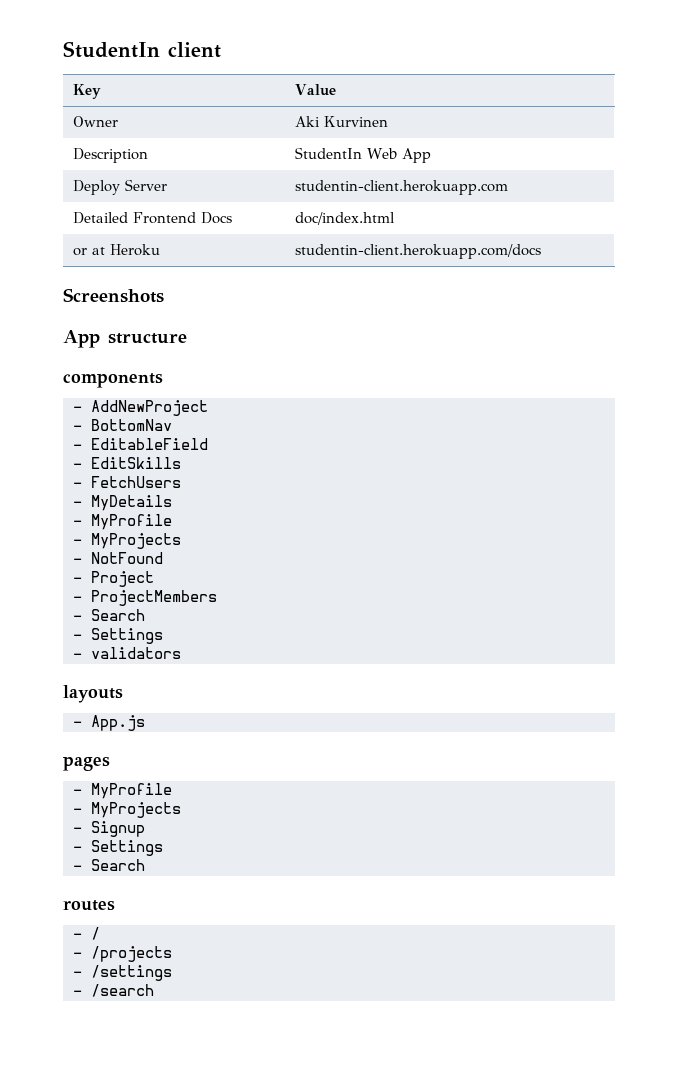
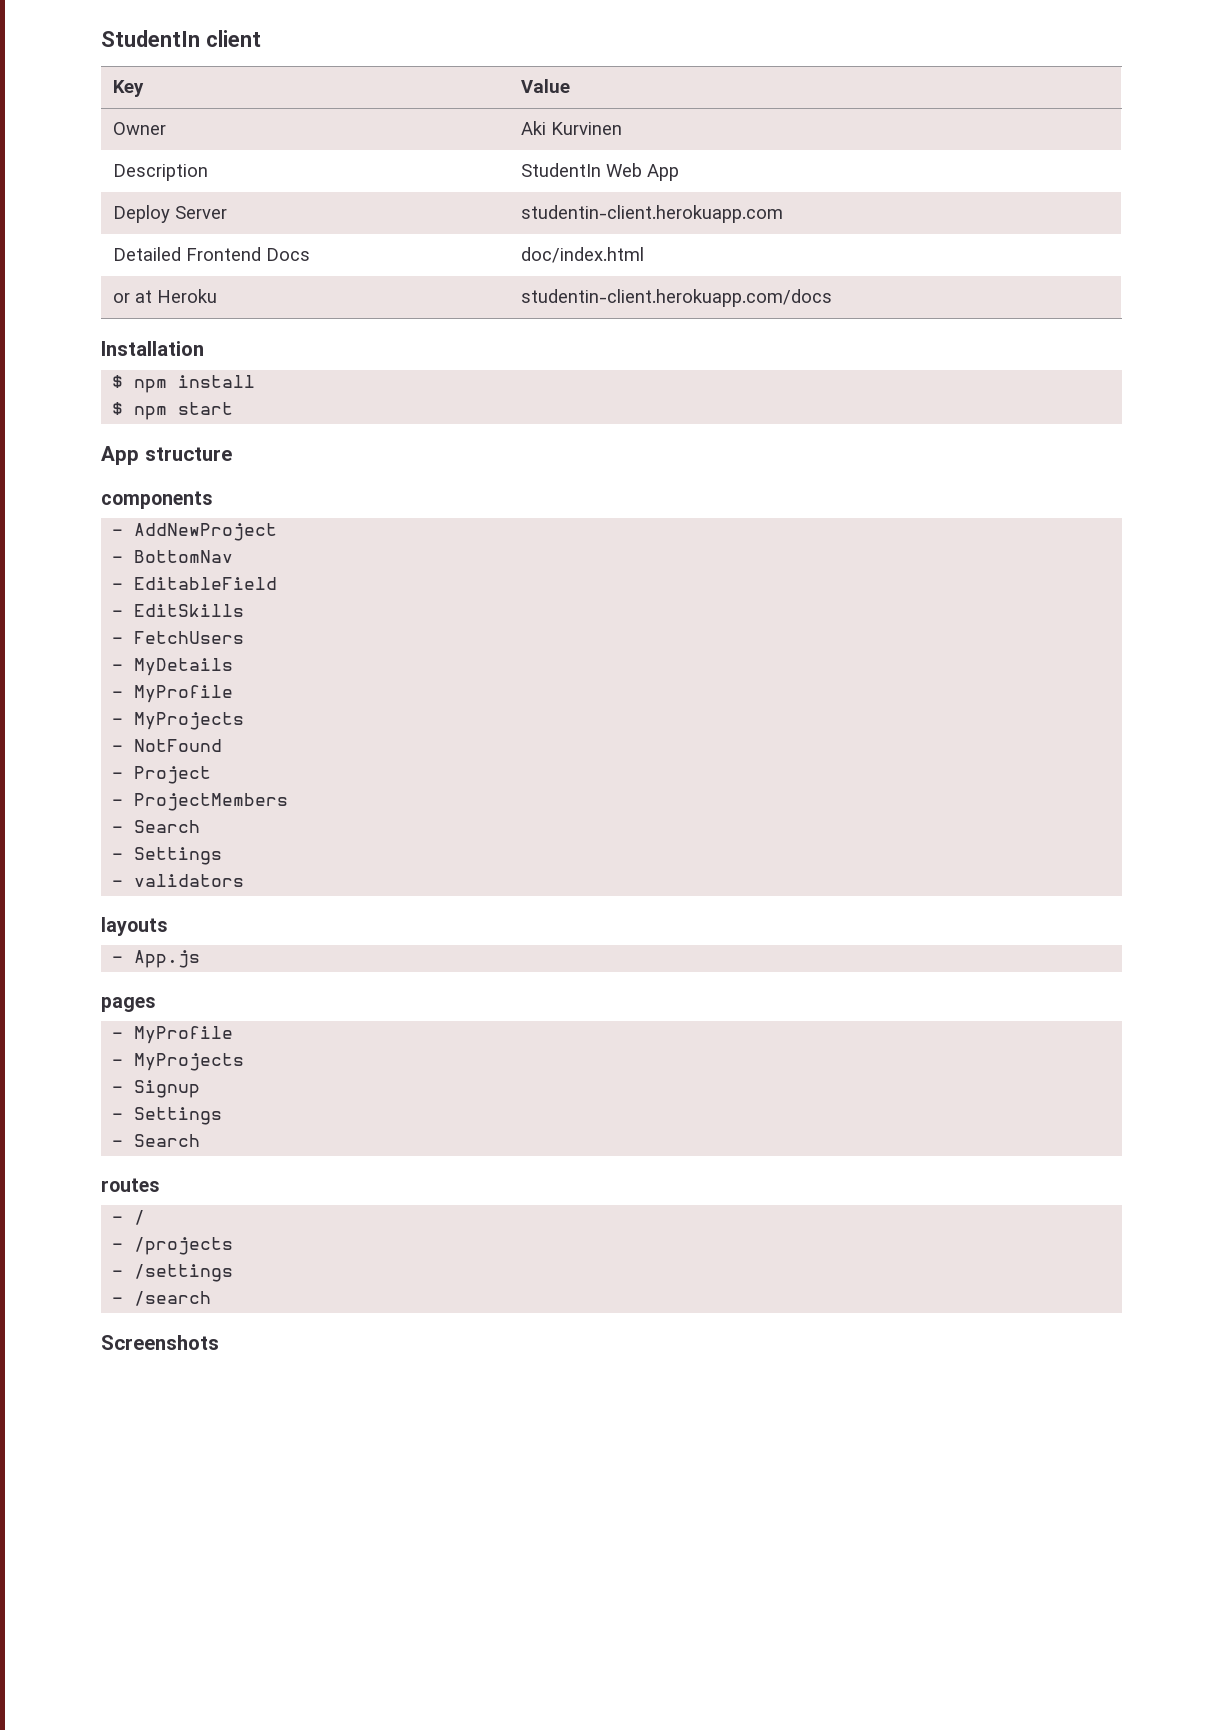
[63,288,164,303] Screenshots -> [101,341,204,356] [112,375,256,393] [112,402,234,420] Installation // $ npm install // $ npm start
(154, 990) none -> [101,1335,219,1350] // Screenshots

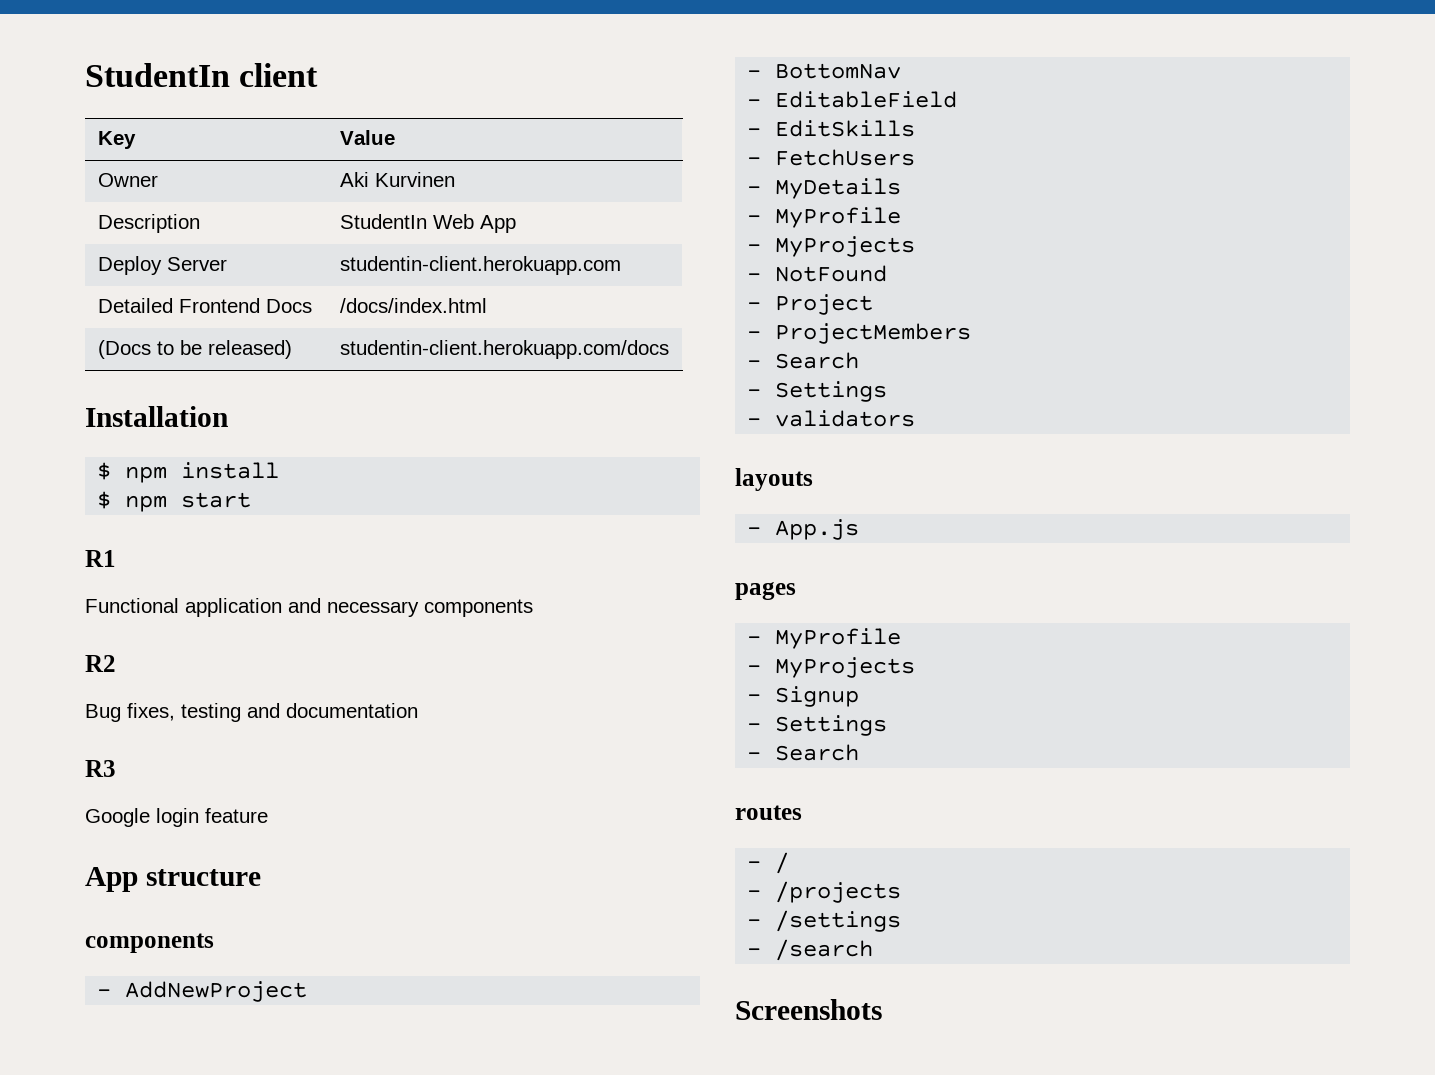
[520,247,644,263] [112,289,217,303] doc/index.html // or at Heroku -> [339,298,487,313] [97,340,292,359] /docs/index.html // (Docs to be released)
(234, 408) none -> [85,550,116,567] [85,598,533,617] [85,655,116,672] [85,703,418,722] [85,760,116,777] [85,808,268,827] // R1 // Functional application and necessary components // R2 // Bug fixes, testing and documentation // R3 // Google login feature

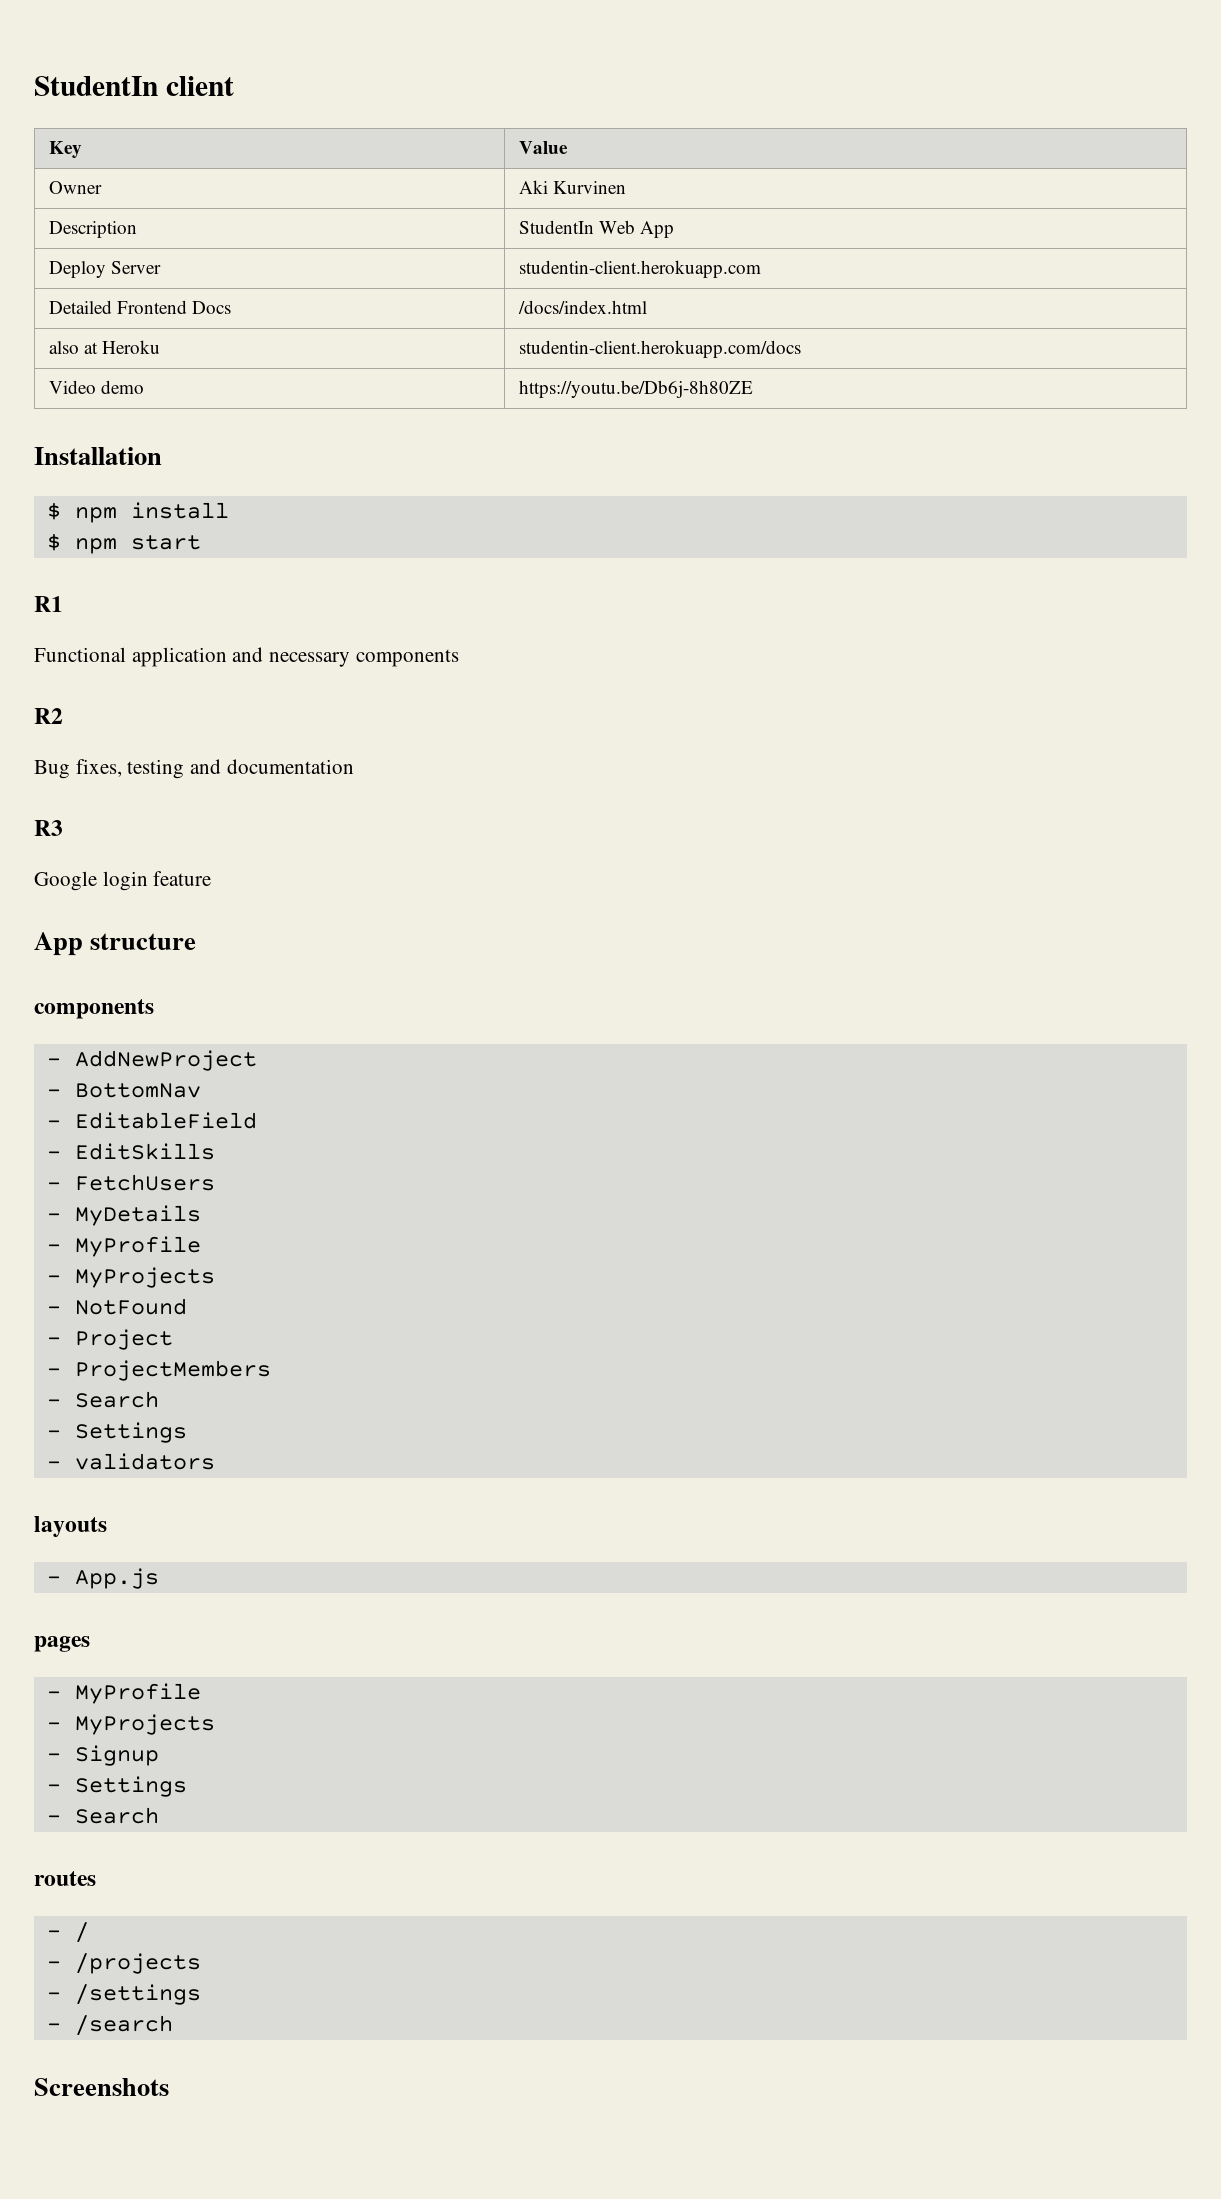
[97,340,292,359] [339,340,669,359] (Docs to be released) | studentin-client.herokuapp.com/docs -> [48,340,160,354] [518,340,801,358] [48,380,144,394] [518,380,753,398] also at Heroku | studentin-client.herokuapp.com/docs // Video demo | https://youtu.be/Db6j-8h80ZE

